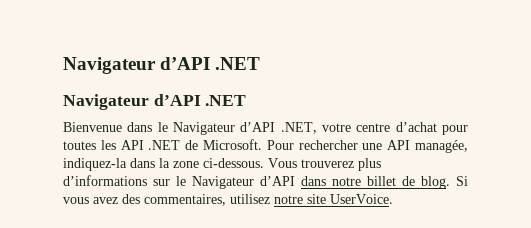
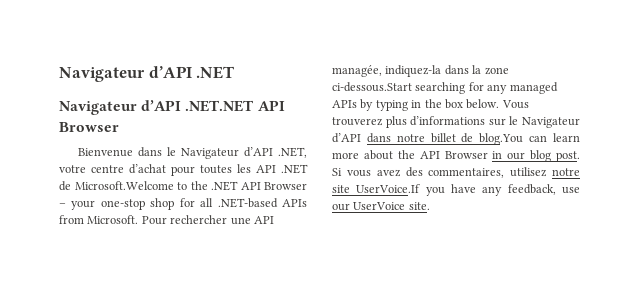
[205,95,247,106] .NET -> [185,100,285,112] [59,122,119,132] .NET.NET API Browser
(199, 145) none -> [74,181,307,191] [59,198,307,210] [59,215,84,224] Microsoft.Welcome to the .NET API Browser – your one-stop shop for all .NET-based APIs from
[203,158,264,168] ci-dessous. -> [332,82,558,94] [332,99,500,111] ci-dessous.Start searching for any managed APIs by typing in the box below.
[421,176,450,189] blog. -> [479,133,580,145] [332,150,580,162] blog.You can learn more about the API Browser in our blog post.
[330,194,393,204] UserVoice. -> [356,184,580,196] [332,202,430,211] UserVoice.If you have any feedback, use our UserVoice site.

